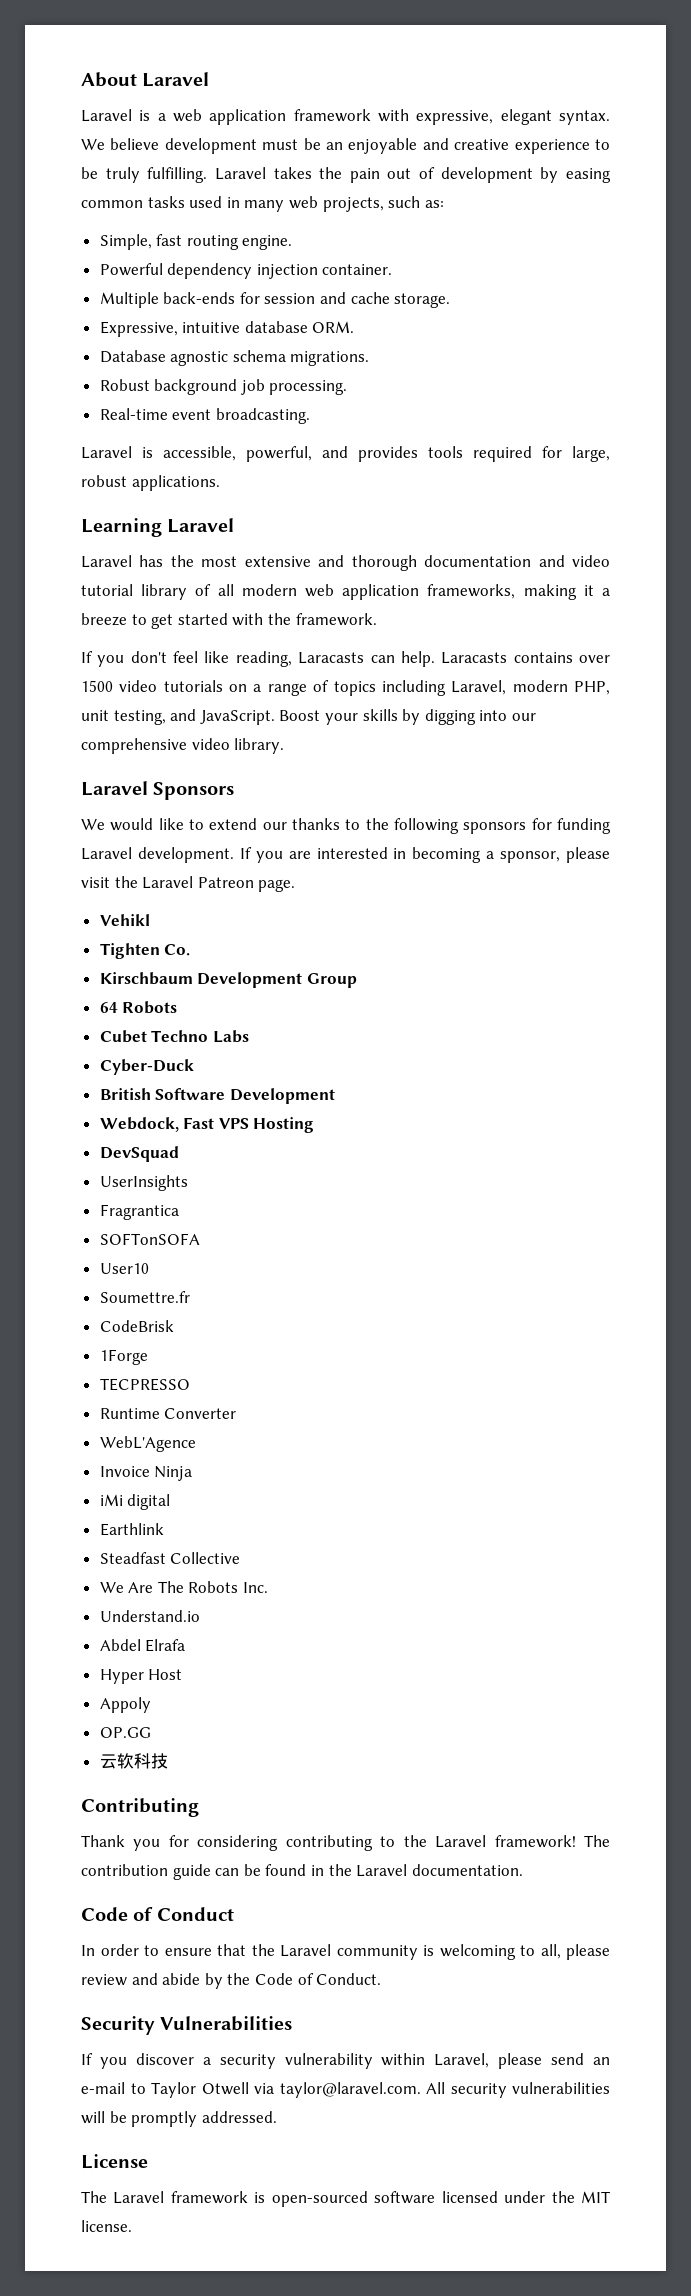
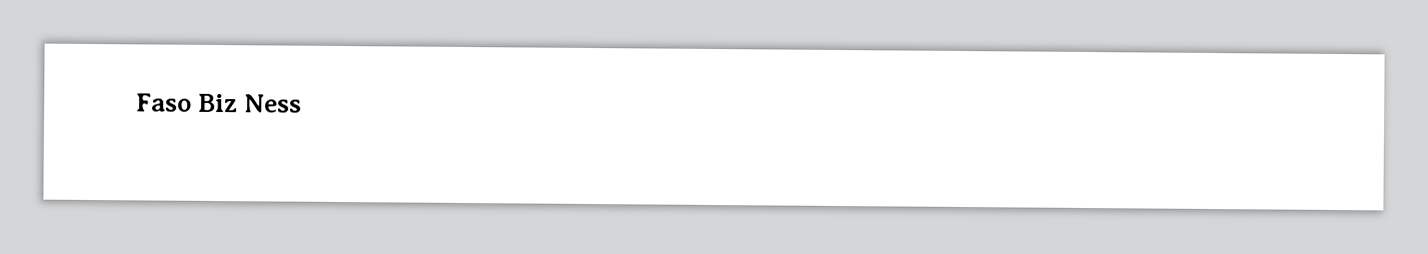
[81,72,210,87] [81,109,610,125] [81,138,610,154] [81,167,611,183] [81,196,444,212] [99,234,293,250] [99,263,393,279] [99,292,451,308] [99,321,355,337] [99,350,370,366] [99,379,348,395] [99,408,310,424] [81,446,610,462] [81,475,220,491] [81,518,235,537] [81,555,610,571] [81,584,610,600] [81,613,377,629] [81,651,610,667] [81,680,611,696] [81,709,536,725] [81,738,285,754] [81,781,235,800] [81,818,611,834] [81,847,610,863] [81,876,296,892] [99,914,150,926] [99,943,191,959] [99,972,357,988] [99,1001,178,1014] [99,1030,249,1043] [99,1059,194,1075] [99,1088,335,1104] [99,1117,315,1133] [99,1146,179,1162] [99,1175,188,1191] [99,1204,179,1220] [99,1233,200,1245] [99,1263,149,1274] [99,1291,190,1303] [99,1320,174,1332] [99,1349,148,1365] [99,1378,190,1391] [99,1408,237,1419] [99,1436,196,1452] [99,1466,193,1481] [99,1494,171,1510] [99,1523,164,1536] [99,1552,241,1564] [99,1581,269,1593] [99,1610,200,1622] [99,1639,186,1652] [99,1669,183,1684] [99,1697,151,1713] [99,1727,151,1738] [99,1753,168,1769] [81,1798,199,1817] [81,1835,610,1851] [81,1864,523,1880] [81,1907,234,1921] [81,1944,610,1960] [81,1973,382,1989] [81,2016,293,2035] [81,2053,610,2069] [81,2082,610,2098] [81,2111,277,2127] [81,2154,148,2169] [81,2191,610,2207] [81,2220,132,2232] About Laravel // Laravel is a web application framework with expressive, elegant syntax. We believe development must be an enjoyable and creative experience to be truly fulfilling. Laravel takes the pain out of development by easing common tasks used in many web projects, such as: // Simple, fast routing engine. // Powerful dependency injection container. // Multiple back-ends for session and cache storage. // Expressive, intuitive database ORM. // Database agnostic schema migrations. // Robust background job processing. // Real-time event broadcasting. // Laravel is accessible, powerful, and provides tools required for large, robust applications. // Learning Laravel // Laravel has the most extensive and thorough documentation and video tutorial library of all modern web application frameworks, making it a breeze to get started with the framework. // If you don't feel like reading, Laracasts can help. Laracasts contains over 1500 video tutorials on a range of topics including Laravel, modern PHP, unit testing, and JavaScript. Boost your skills by digging into our comprehensive video library. // Laravel Sponsors // We would like to extend our thanks to the following sponsors for funding Laravel development. If you are interested in becoming a sponsor, please visit the Laravel Patreon page. // Vehikl // Tighten Co. // Kirschbaum Development Group // 64 Robots // Cubet Techno Labs // Cyber-Duck // British Software Development // Webdock, Fast VPS Hosting // DevSquad // UserInsights // Fragrantica // SOFTonSOFA // User10 // Soumettre.fr // CodeBrisk // 1Forge // TECPRESSO // Runtime Converter // WebL'Agence // Invoice Ninja // iMi digital // Earthlink // Steadfast Collective // We Are The Robots Inc. // Understand.io // Abdel Elrafa // Hyper Host // Appoly // OP.GG // 云软科技 // Contributing // Thank you for considering contributing to the Laravel framework! The contribution guide can be found in the Laravel documentation. // Code of Conduct // In order to ensure that the Laravel community is welcoming to all, please review and abide by the Code of Conduct. // Security Vulnerabilities // If you discover a security vulnerability within Laravel, please send an e-mail to Taylor Otwell via taylor@laravel.com. All security vulnerabilities will be promptly addressed. // License // The Laravel framework is open-sourced software licensed under the MIT license. -> [136,93,303,113] Faso Biz Ness

